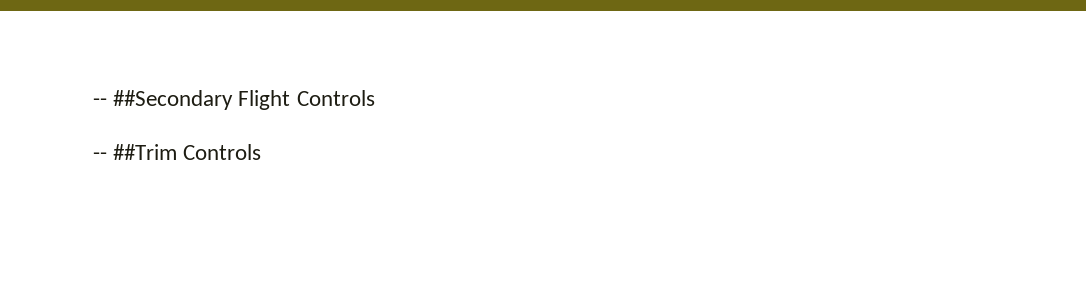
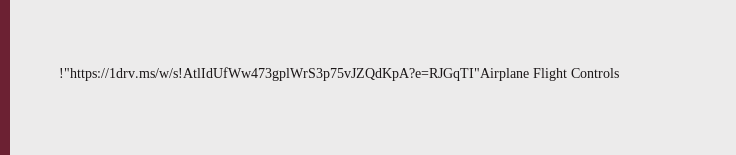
[93,90,234,110] -- ##Secondary -> [59,67,529,81] !"https://1drv.ms/w/s!AtlIdUfWw473gplWrS3p75vJZQdKpA?e=RJGqTI"Airplane
[93,144,262,160] // -- ##Trim Controls -> (619, 73) none

